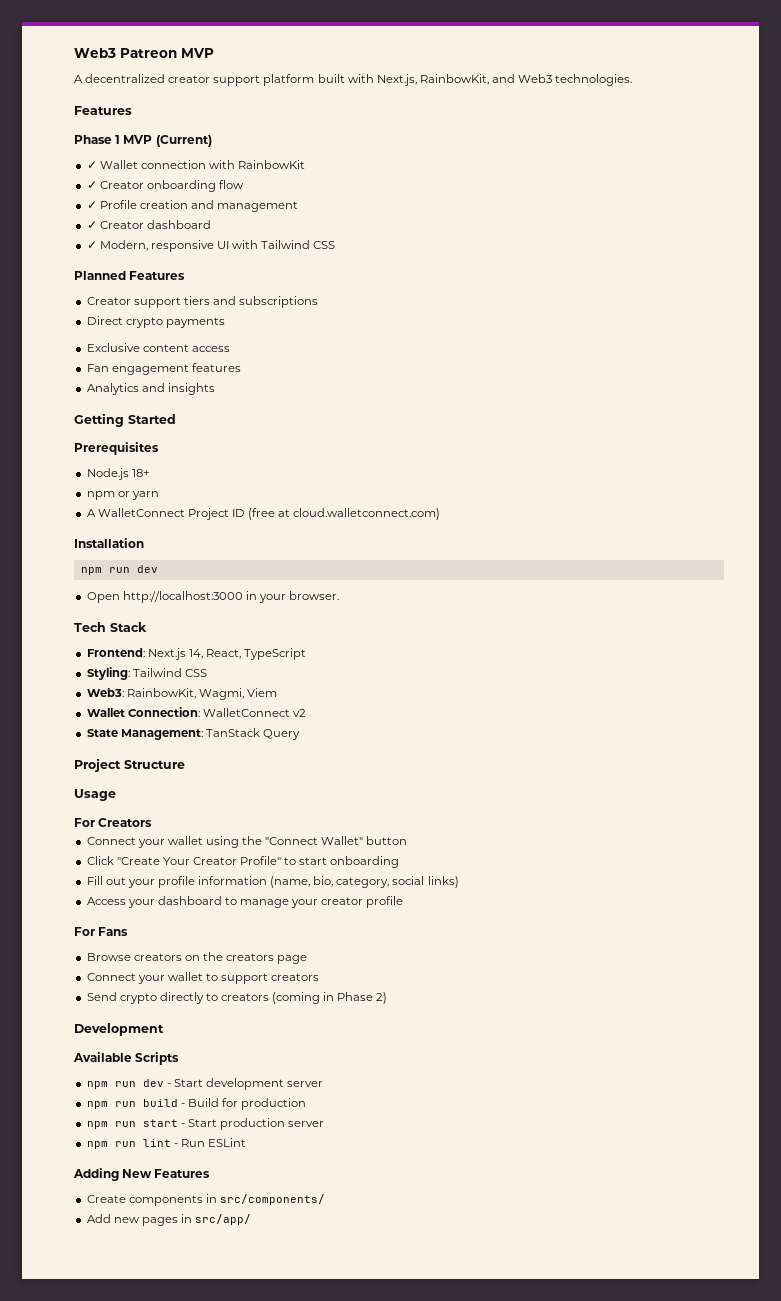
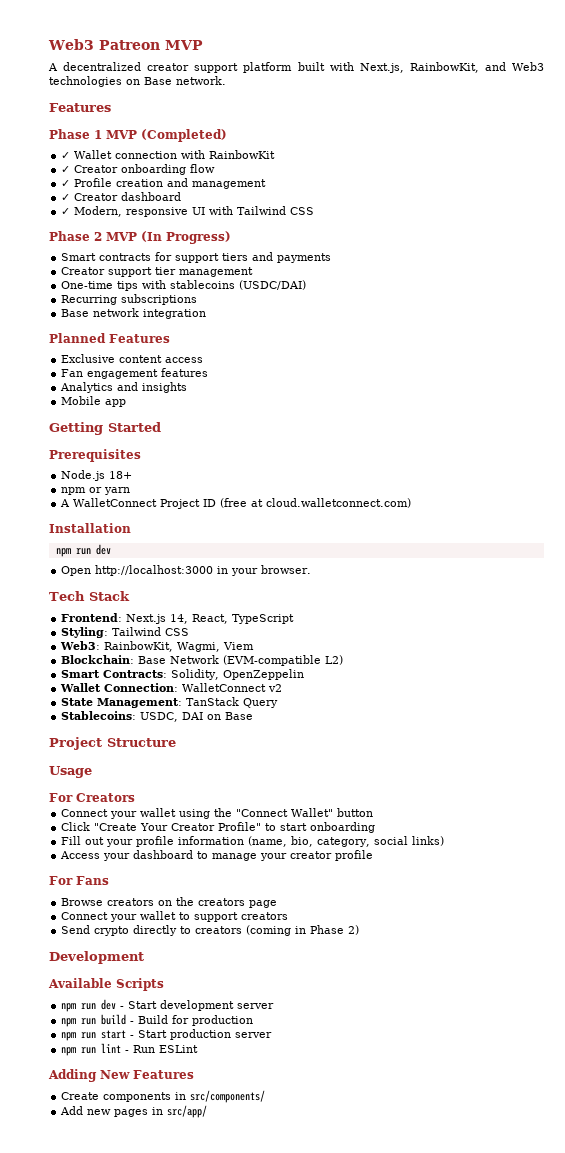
[555,74,633,86] technologies. -> [49,76,226,87] technologies on Base network.
[155,135,212,147] (Current) -> [141,129,227,142] (Completed)
[74,271,186,280] [86,296,319,308] [86,316,225,328] Planned Features // Creator support tiers and subscriptions // Direct crypto payments -> [49,231,231,244] [61,252,332,263] [61,267,254,277] [61,280,307,291] [61,294,198,305] [61,308,207,319] [49,333,170,343] Phase 2 MVP (In Progress) // Smart contracts for support tiers and payments // Creator support tier management // One-time tips with stablecoins (USDC/DAI) // Recurring subscriptions // Base network integration // Planned Features
(215, 389) none -> [61,396,127,407] // Mobile app
(277, 692) none -> [61,655,344,666] [61,669,305,680] // Blockchain: Base Network (EVM-compatible L2) // Smart Contracts: Solidity, OpenZeppelin
(300, 734) none -> [61,711,254,722] // Stablecoins: USDC, DAI on Base

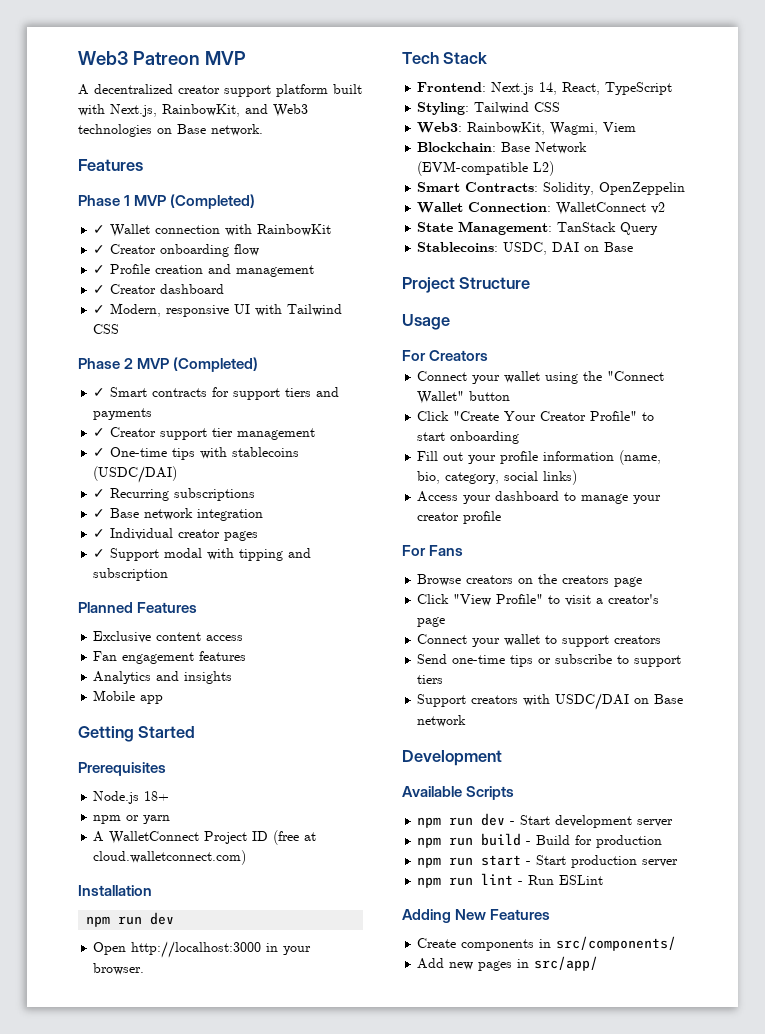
[141,231,231,244] (In Progress) // -> [173,357,259,372] [93,388,106,397] (Completed) // ✓
(332, 258) none -> [93,428,106,437] ✓
(254, 272) none -> [93,448,106,457] ✓
(307, 285) none -> [93,489,106,498] ✓
(198, 299) none -> [93,509,106,518] ✓
(207, 314) none -> [93,528,259,541] [93,548,312,561] [93,568,169,581] // ✓ Individual creator pages // ✓ Support modal with tipping and subscription
(278, 904) none -> [417,594,660,606] [417,617,446,627] // Click "View Profile" to visit a creator's page
[94,925,360,936] crypto directly to creators (coming in Phase 2) -> [452,654,682,667] [417,675,444,684] [417,693,684,710] [417,715,467,727] one-time tips or subscribe to support tiers // Support creators with USDC/DAI on Base network

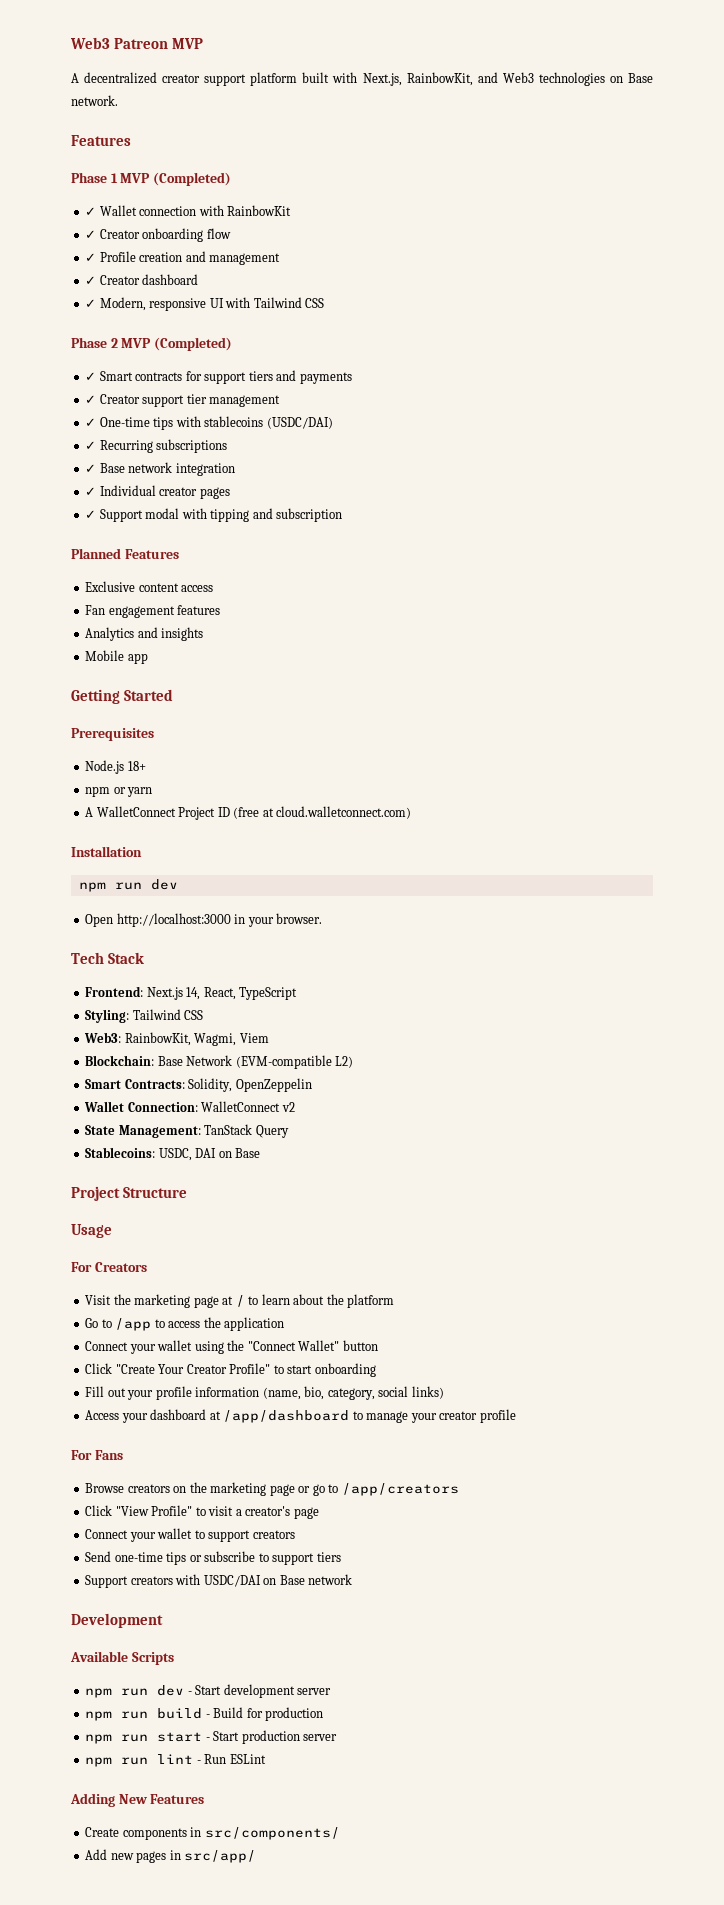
(489, 355) none -> [85,1294,395,1308] [85,1317,285,1331] // Visit the marketing page at / to learn about the platform // Go to /app to access the application
(560, 496) none -> [209,1410,350,1423] at /app/dashboard
[562,575,643,587] creators page -> [210,1482,459,1496] marketing page or go to /app/creators

